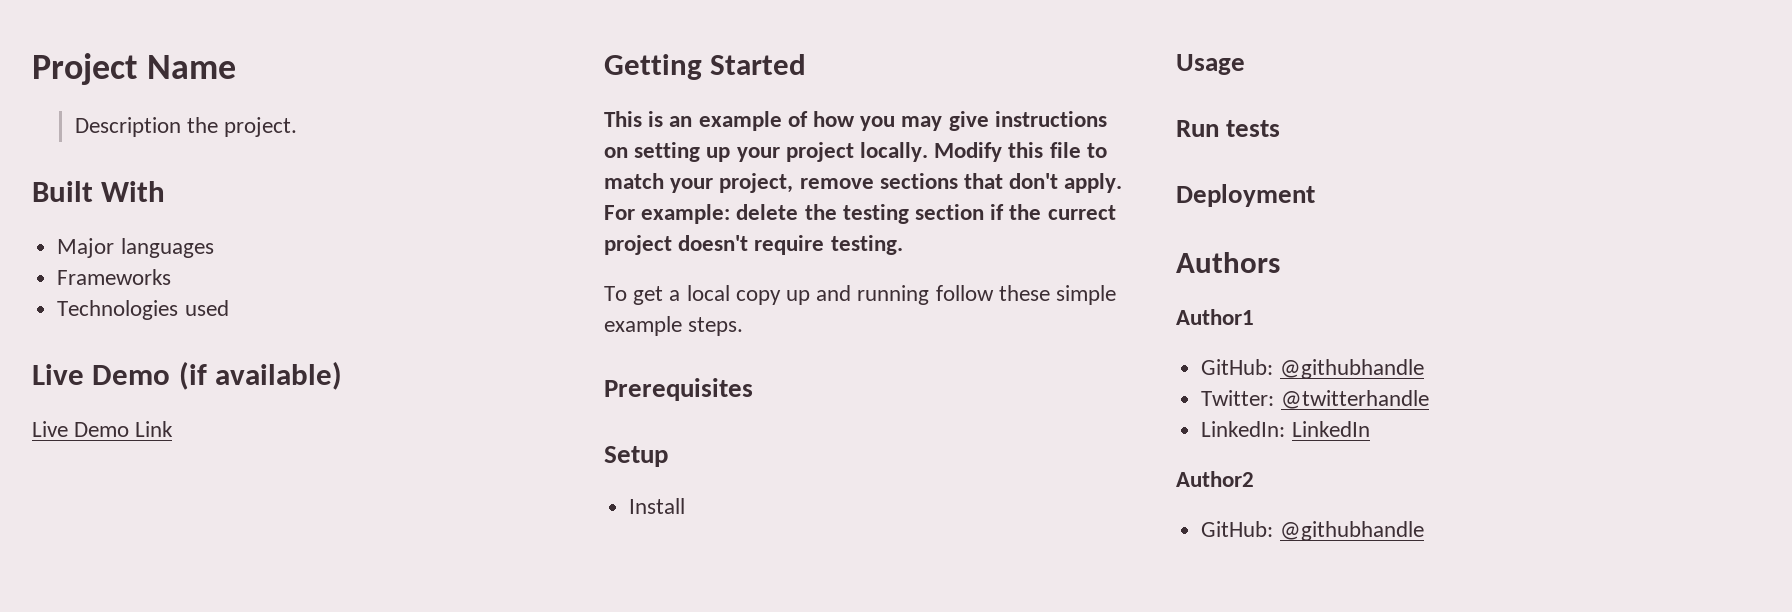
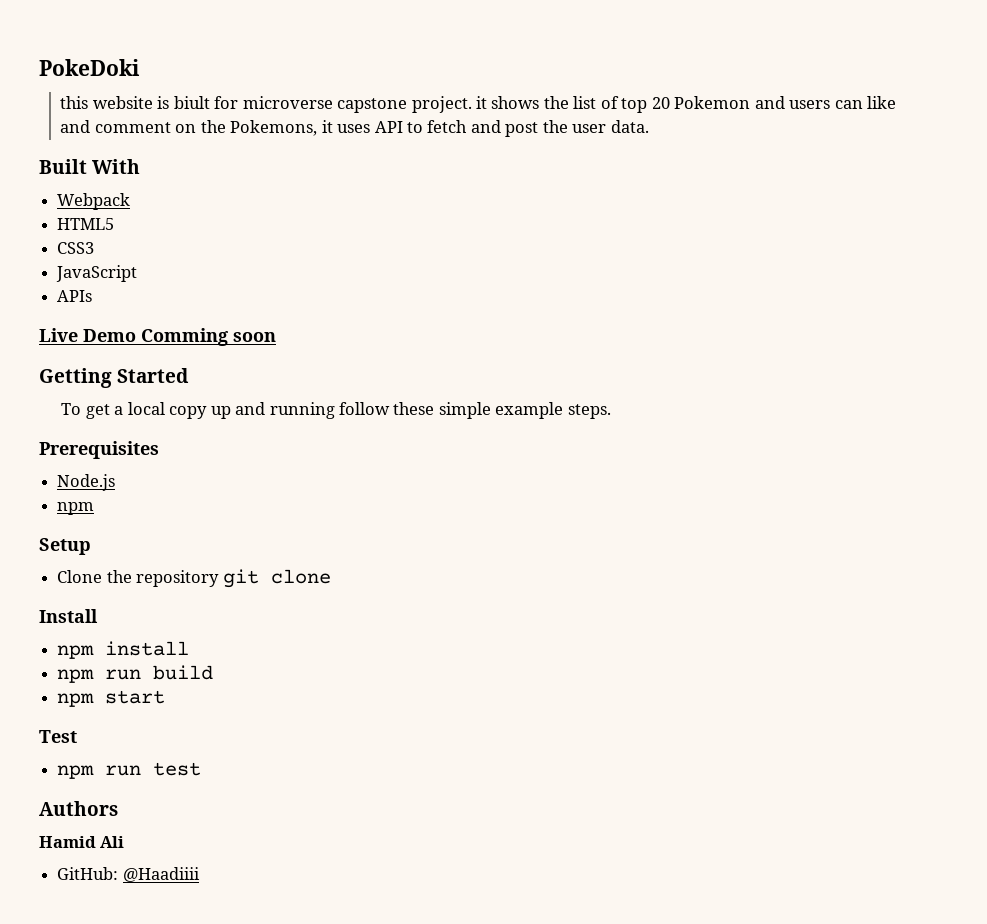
[32,53,236,85] [74,117,298,137] [32,181,166,202] [57,238,214,258] [57,269,172,285] [57,300,229,320] [32,361,343,390] [32,421,174,437] [604,54,807,80] [604,111,1107,131] [604,142,1107,162] [604,173,1123,193] [604,204,1116,224] [604,235,903,255] Project Name // Description the project. // Built With // Major languages // Frameworks // Technologies used // Live Demo (if available) // Live Demo Link // Getting Started // This is an example of how you may give instructions on setting up your project locally. Modify this file to match your project, remove sections that don't apply. For example: delete the testing section if the currect project doesn't require testing. -> [39,59,140,76] [60,96,897,113] [60,120,649,137] [39,159,141,174] [57,193,131,210] [57,218,115,230] [57,242,95,254] [56,265,138,282] [57,290,93,302] [39,328,276,346] [39,368,190,388] PokeDoki // this website is biult for microverse capstone project. it shows the list of top 20 Pokemon and users can like and comment on the Pokemons, it uses API to fetch and post the user data. // Built With // Webpack // HTML5 // CSS3 // JavaScript // APIs // Live Demo Comming soon // Getting Started
(753, 389) none -> [57,474,116,491] [57,502,95,515] // Node.js // npm
[629,498,686,514] [1176,54,1245,75] [1176,120,1281,137] [1176,184,1315,207] Install // Usage // Run tests // Deployment -> [57,569,331,588] [39,609,98,623] [57,641,190,659] [57,665,214,683] [57,690,166,707] [39,730,77,743] [57,762,202,779] Clone the repository git clone // Install // npm install // npm run build // npm start // Test // npm run test
[1176,309,1254,325] [1201,359,1424,379] [1201,390,1429,409] [1201,421,1370,437] [1176,471,1254,487] [1201,521,1424,541] Author1 // GitHub: @githubhandle // Twitter: @twitterhandle // LinkedIn: LinkedIn // Author2 // GitHub: @githubhandle -> [39,836,125,848] [57,867,200,882] Hamid Ali // GitHub: @Haadiiii

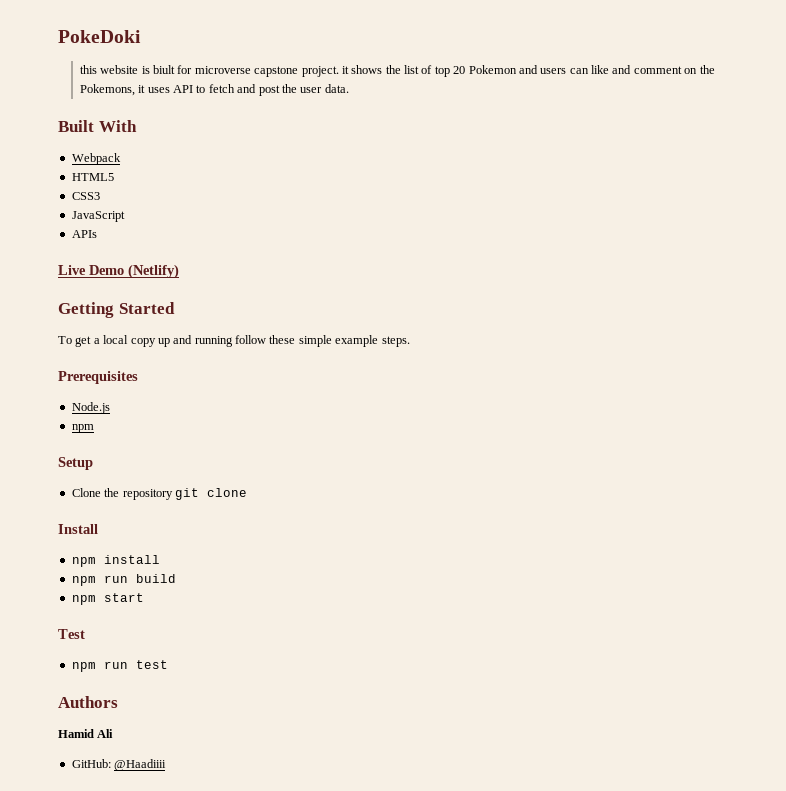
[141,328,276,346] Comming soon -> [128,264,179,279] (Netlify)

